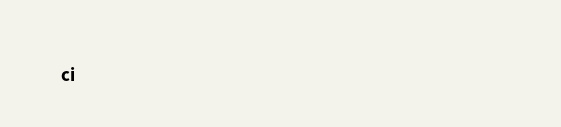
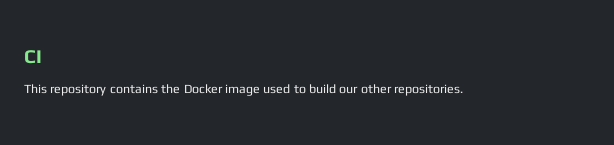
[61,67,75,81] ci -> [24,50,42,64] [24,84,464,96] CI // This repository contains the Docker image used to build our other repositories.

